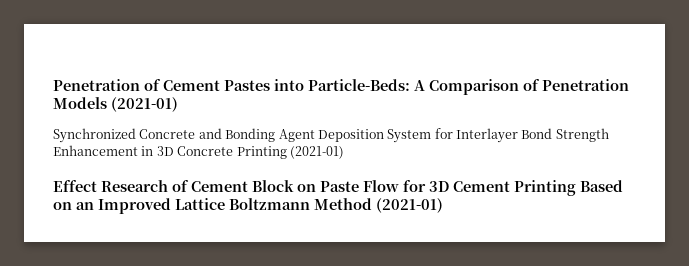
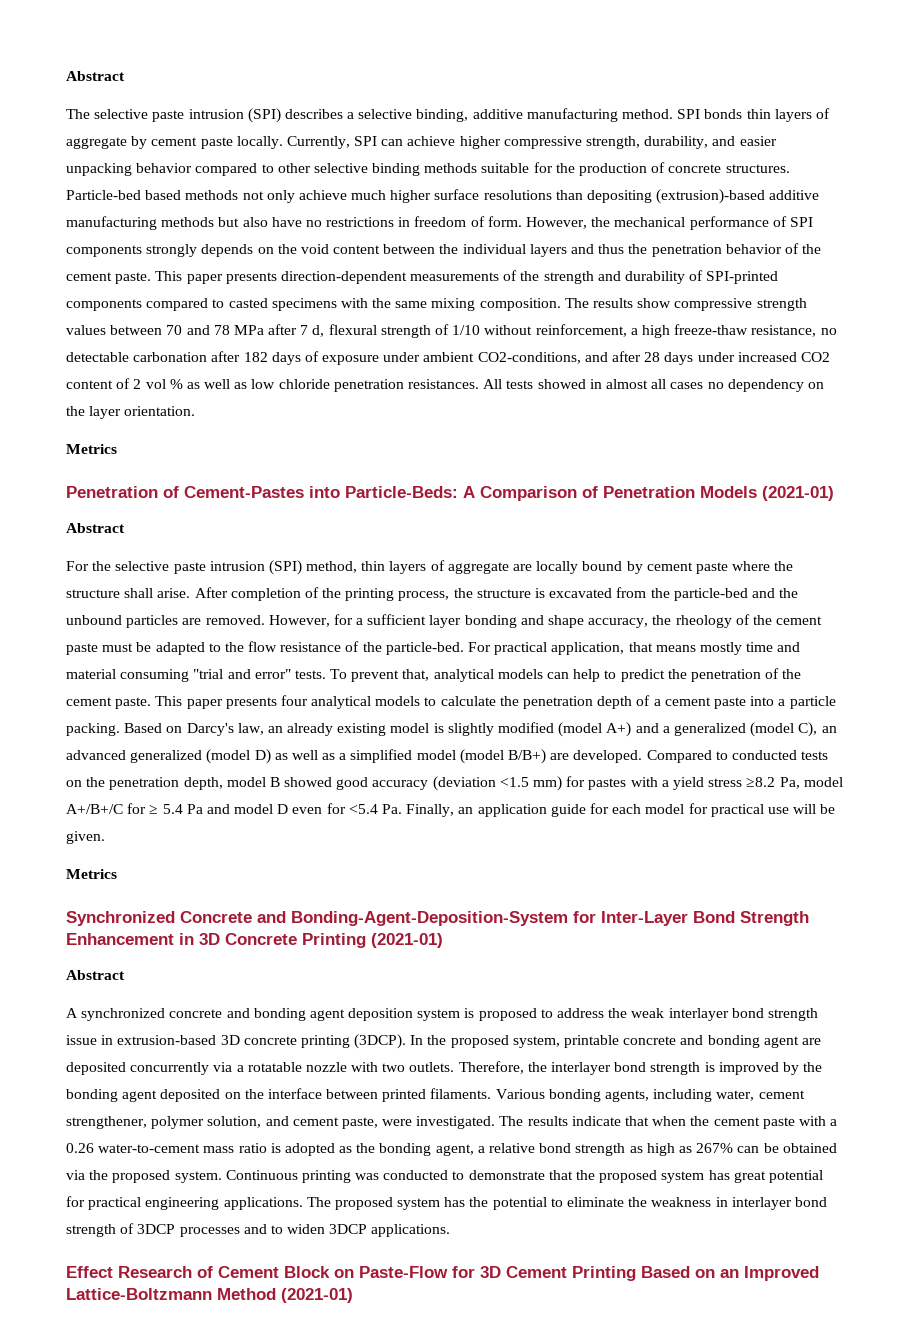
[53,79,270,91] Penetration of Cement Pastes -> [66,71,125,81] [66,108,830,123] [66,136,777,149] [66,162,790,176] [66,189,820,204] [66,216,813,230] [66,243,822,257] [66,270,779,284] [66,298,807,311] [66,324,837,338] [66,351,830,365] [66,378,824,392] [66,406,196,419] [66,444,117,454] [66,486,304,498] Abstract // The selective paste intrusion (SPI) describes a selective binding, additive manufacturing method. SPI bonds thin layers of aggregate by cement paste locally. Currently, SPI can achieve higher compressive strength, durability, and easier unpacking behavior compared to other selective binding methods suitable for the production of concrete structures. Particle-bed based methods not only achieve much higher surface resolutions than depositing (extrusion)-based additive manufacturing methods but also have no restrictions in freedom of form. However, the mechanical performance of SPI components strongly depends on the void content between the individual layers and thus the penetration behavior of the cement paste. This paper presents direction-dependent measurements of the strength and durability of SPI-printed components compared to casted specimens with the same mixing composition. The results show compressive strength values between 70 and 78 MPa after 7 d, flexural strength of 1/10 without reinforcement, a high freeze-thaw resistance, no detectable carbonation after 182 days of exposure under ambient CO2-conditions, and after 28 days under increased CO2 content of 2 vol % as well as low chloride penetration resistances. All tests showed in almost all cases no dependency on the layer orientation. // Metrics // Penetration of Cement-Pastes
[53,128,518,143] Synchronized Concrete and Bonding Agent Deposition System for Interlayer -> [66,523,125,533] [66,560,794,575] [66,587,799,601] [66,614,823,628] [66,641,801,655] [66,668,802,682] [66,695,836,709] [66,722,837,737] [66,749,829,764] [66,776,843,791] [66,803,836,817] [66,831,105,844] [66,869,117,879] [66,911,688,926] Abstract // For the selective paste intrusion (SPI) method, thin layers of aggregate are locally bound by cement paste where the structure shall arise. After completion of the printing process, the structure is excavated from the particle-bed and the unbound particles are removed. However, for a sufficient layer bonding and shape accuracy, the rheology of the cement paste must be adapted to the flow resistance of the particle-bed. For practical application, that means mostly time and material consuming "trial and error" tests. To prevent that, analytical models can help to predict the penetration of the cement paste. This paper presents four analytical models to calculate the penetration depth of a cement paste into a particle packing. Based on Darcy's law, an already existing model is slightly modified (model A+) and a generalized (model C), an advanced generalized (model D) as well as a simplified model (model B/B+) are developed. Compared to conducted tests on the penetration depth, model B showed good accuracy (deviation <1.5 mm) for pastes with a yield stress ≥8.2 Pa, model A+/B+/C for ≥ 5.4 Pa and model D even for <5.4 Pa. Finally, an application guide for each model for practical use will be given. // Metrics // Synchronized Concrete and Bonding-Agent-Deposition-System for Inter-Layer
(344, 152) none -> [66,970,125,980] [66,1008,818,1021] [66,1034,821,1049] [66,1061,823,1075] [66,1088,805,1102] [66,1116,838,1129] [66,1143,837,1156] [66,1170,823,1183] [66,1196,827,1210] [66,1223,451,1237] // Abstract // A synchronized concrete and bonding agent deposition system is proposed to address the weak interlayer bond strength issue in extrusion-based 3D concrete printing (3DCP). In the proposed system, printable concrete and bonding agent are deposited concurrently via a rotatable nozzle with two outlets. Therefore, the interlayer bond strength is improved by the bonding agent deposited on the interface between printed filaments. Various bonding agents, including water, cement strengthener, polymer solution, and cement paste, were investigated. The results indicate that when the cement paste with a 0.26 water-to-cement mass ratio is adopted as the bonding agent, a relative bond strength as high as 267% can be obtained via the proposed system. Continuous printing was conducted to demonstrate that the proposed system has great potential for practical engineering applications. The proposed system has the potential to eliminate the weakness in interlayer bond strength of 3DCP processes and to widen 3DCP applications.
[320,180,399,192] Paste Flow -> [359,1266,448,1278] Paste-Flow
[175,198,310,210] Lattice Boltzmann -> [66,1288,212,1300] Lattice-Boltzmann

